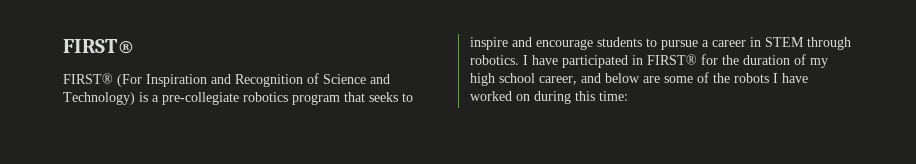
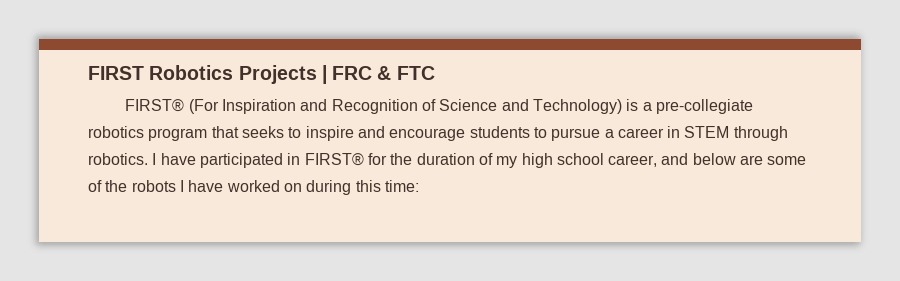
[63,39,135,54] FIRST® -> [88,65,435,84] FIRST Robotics Projects | FRC & FTC

